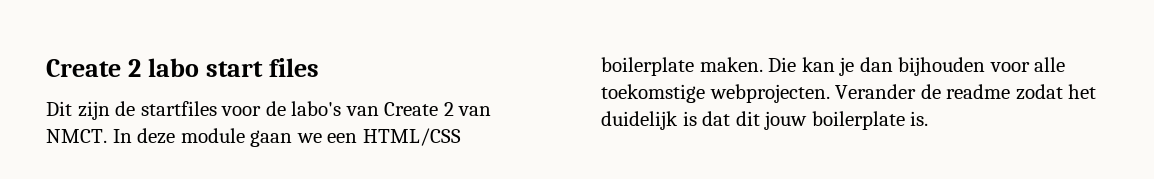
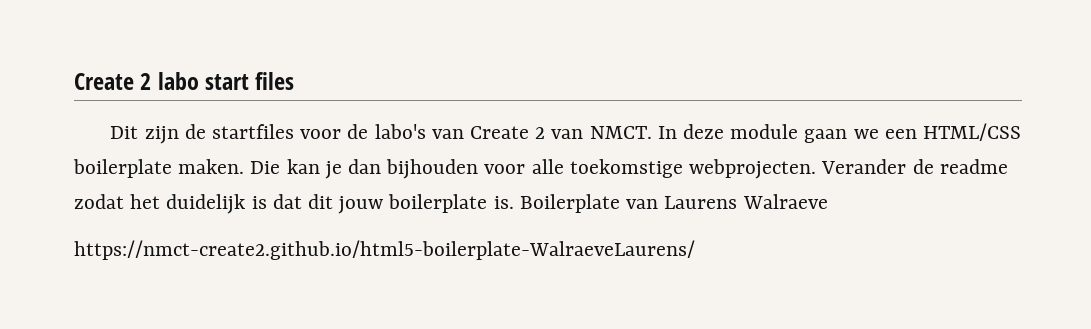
(929, 118) none -> [519,194,828,213] [74,240,695,260] Boilerplate van Laurens Walraeve // https://nmct-create2.github.io/html5-boilerplate-WalraeveLaurens/

